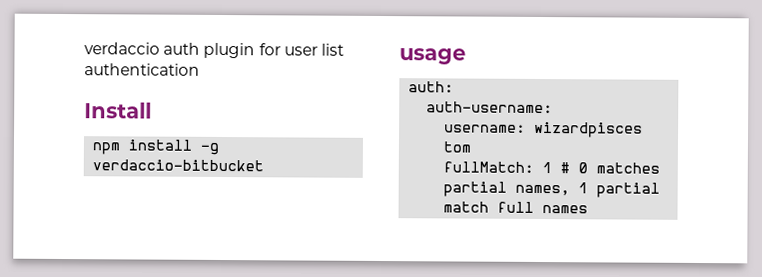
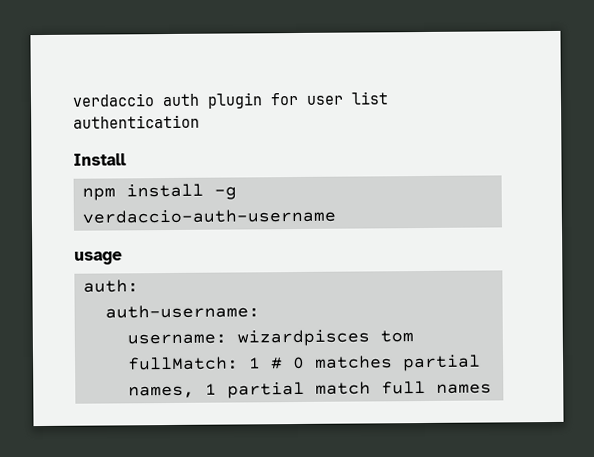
[92,159,265,172] verdaccio-bitbucket -> [81,208,336,224] verdaccio-auth-username

